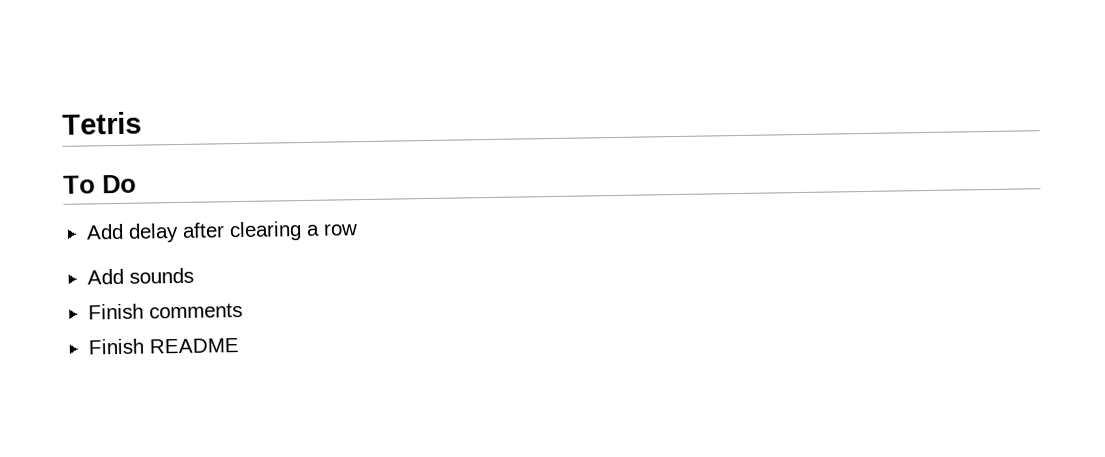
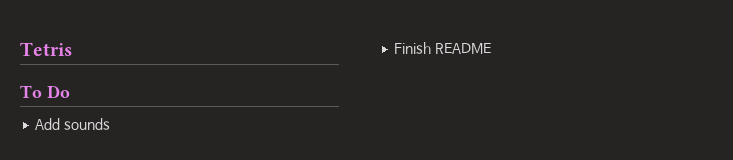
[85,221,358,243] // Add delay after clearing a row -> (70, 91) none
[87,302,243,320] // Finish comments -> (111, 124) none

